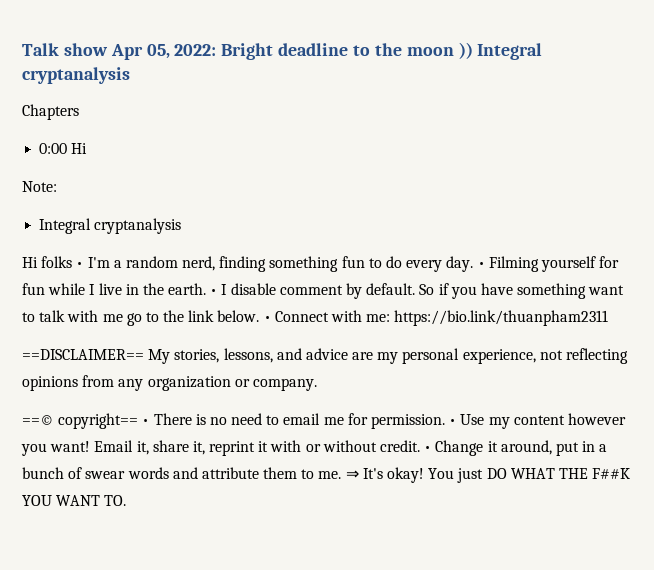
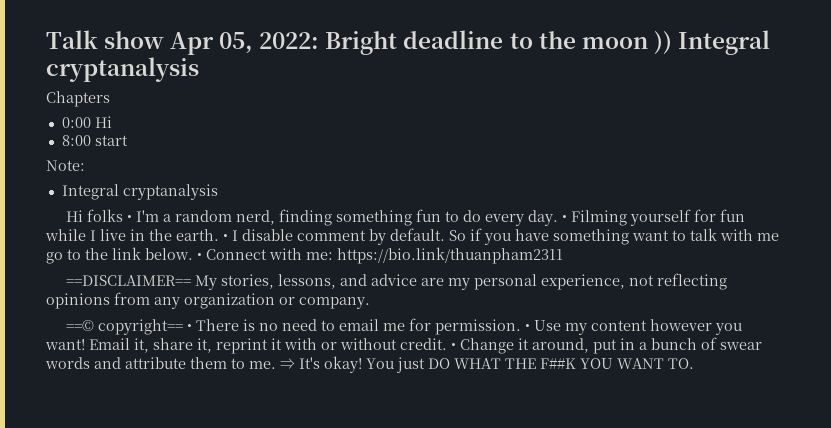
(88, 148) none -> [61,135,128,146] // 8:00 start

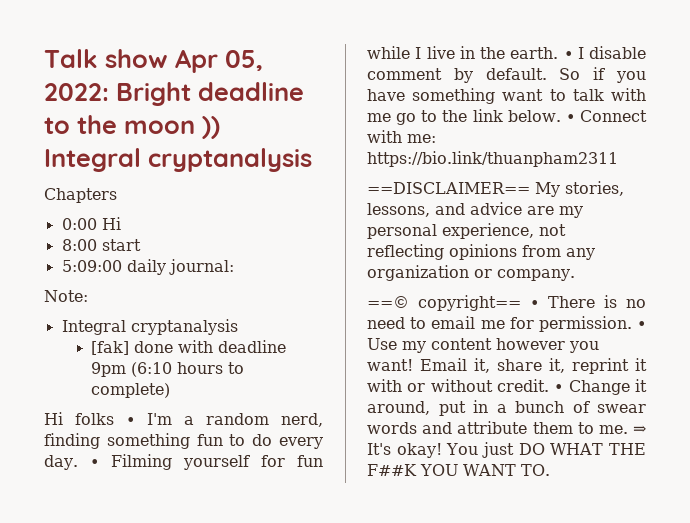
(128, 140) none -> [61,259,234,275] // 5:09:00 daily journal:
(218, 192) none -> [91,340,287,355] [91,362,245,377] [91,383,171,398] // [fak] done with deadline 9pm (6:10 hours to complete)

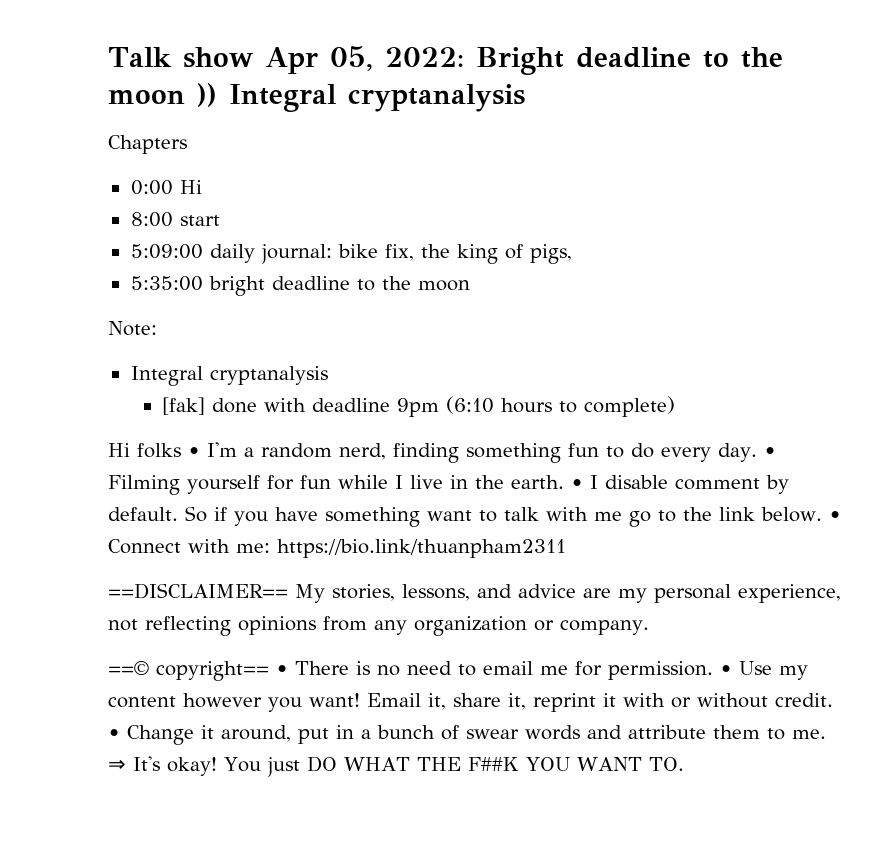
(234, 267) none -> [337,244,572,264] [130,276,470,296] bike fix, the king of pigs, // 5:35:00 bright deadline to the moon

